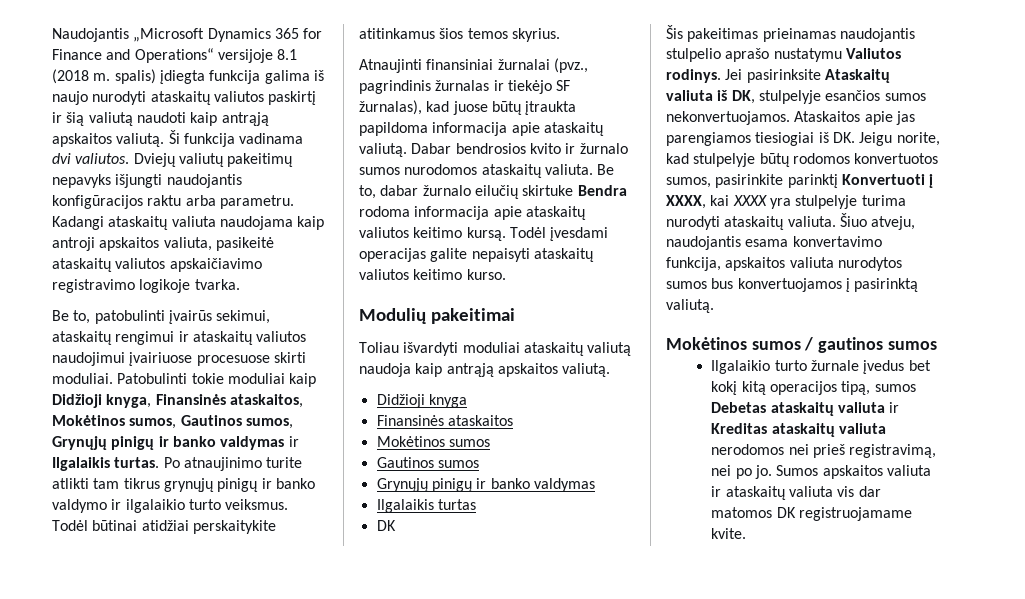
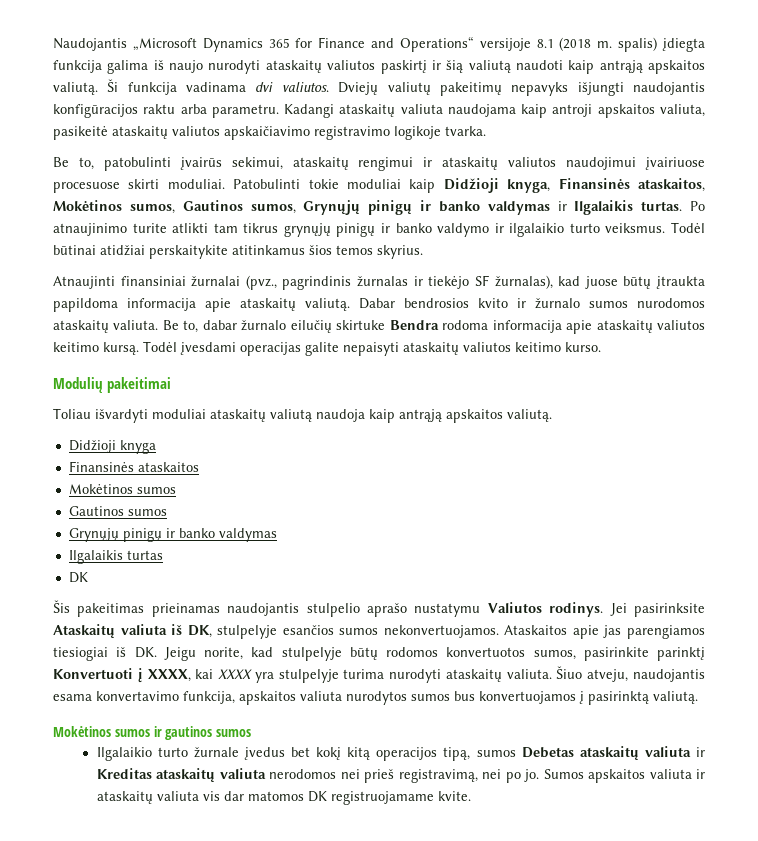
[804,337,814,351] / -> [153,726,162,737] ir

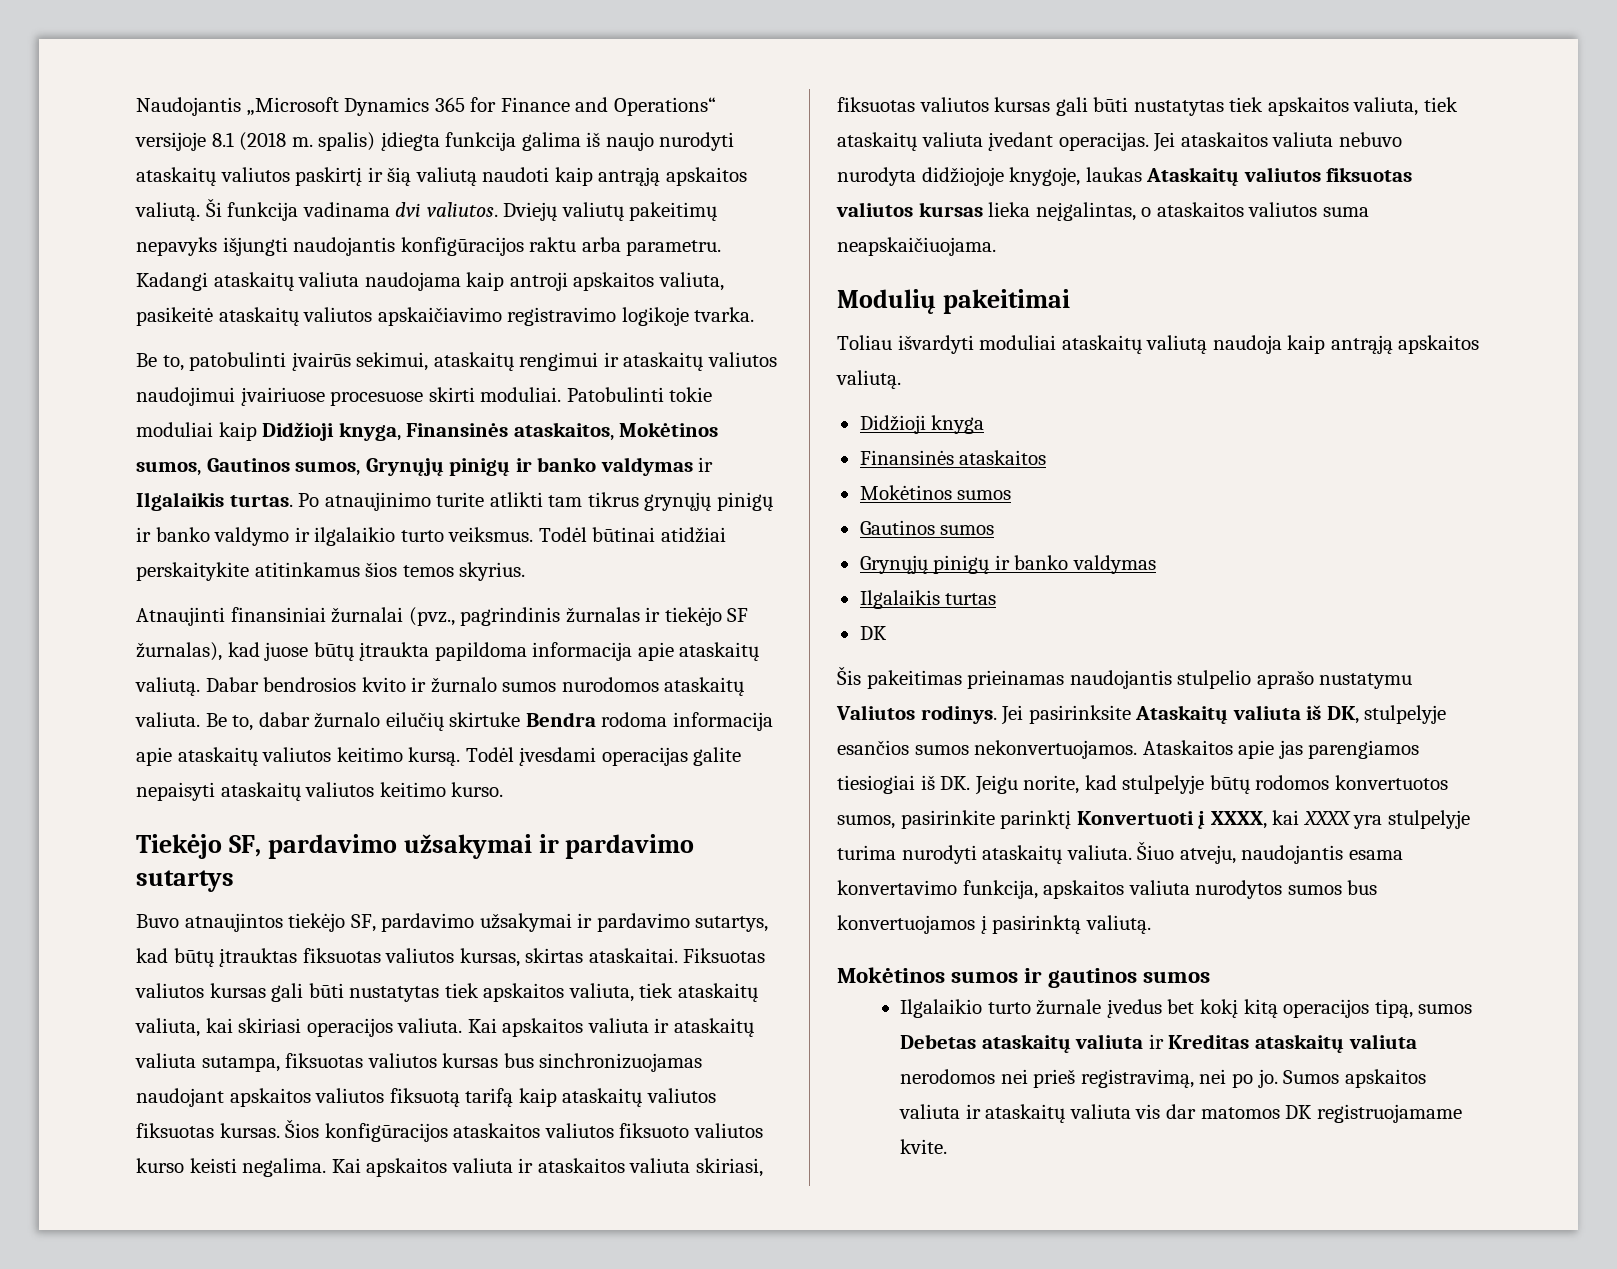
(601, 347) none -> [136,834,695,859] [136,870,234,892] [136,913,769,932] [136,948,766,967] [135,983,758,1002] [135,1018,754,1037] [135,1053,703,1072] [136,1088,716,1107] [136,1119,763,1142] [136,1158,763,1177] [837,97,1458,116] [837,132,1402,152] [837,167,1413,186] [836,202,1369,221] [837,237,996,256] // Tiekėjo SF, pardavimo užsakymai ir pardavimo sutartys // Buvo atnaujintos tiekėjo SF, pardavimo užsakymai ir pardavimo sutartys, kad būtų įtrauktas fiksuotas valiutos kursas, skirtas ataskaitai. Fiksuotas valiutos kursas gali būti nustatytas tiek apskaitos valiuta, tiek ataskaitų valiuta, kai skiriasi operacijos valiuta. Kai apskaitos valiuta ir ataskaitų valiuta sutampa, fiksuotas valiutos kursas bus sinchronizuojamas naudojant apskaitos valiutos fiksuotą tarifą kaip ataskaitų valiutos fiksuotas kursas. Šios konfigūracijos ataskaitos valiutos fiksuoto valiutos kurso keisti negalima. Kai apskaitos valiuta ir ataskaitos valiuta skiriasi, fiksuotas valiutos kursas gali būti nustatytas tiek apskaitos valiuta, tiek ataskaitų valiuta įvedant operacijas. Jei ataskaitos valiuta nebuvo nurodyta didžiojoje knygoje, laukas Ataskaitų valiutos fiksuotas valiutos kursas lieka neįgalintas, o ataskaitos valiutos suma neapskaičiuojama.

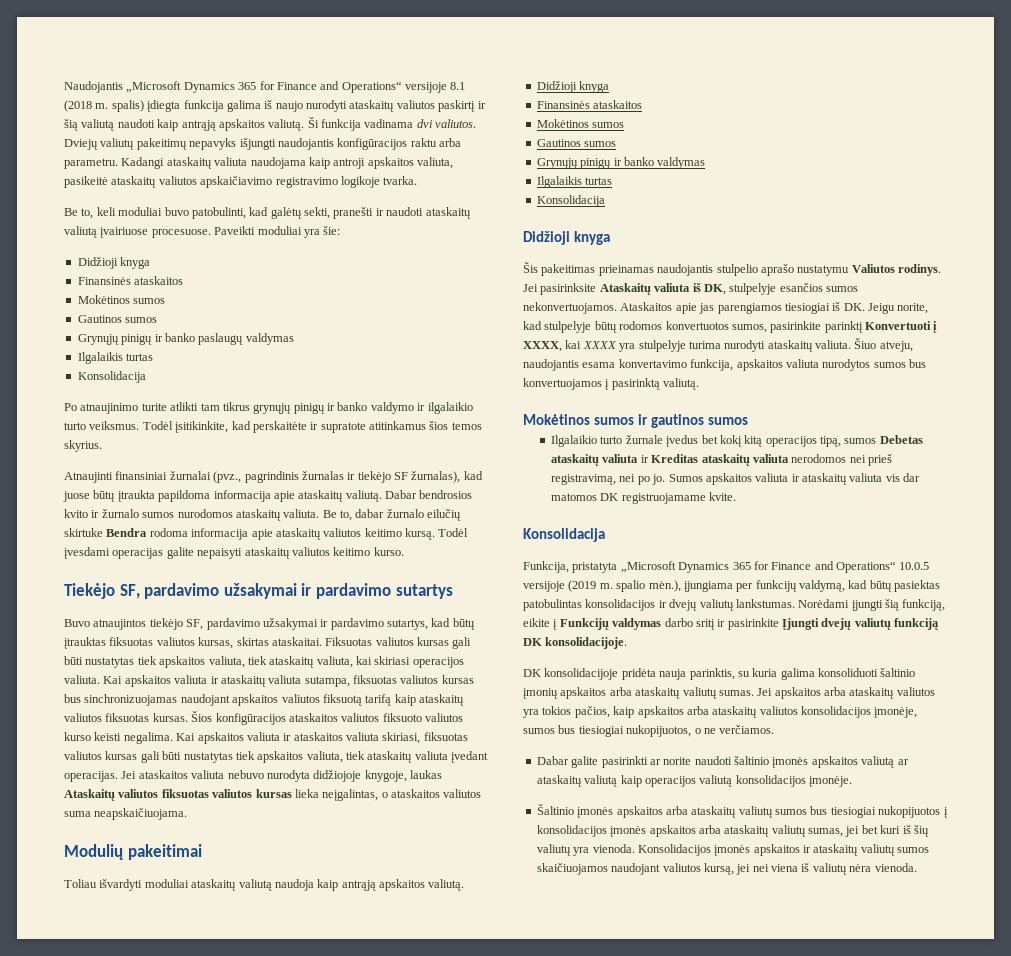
[189,352,777,371] [136,387,713,406] [136,422,719,441] [136,457,714,476] [136,492,293,511] patobulinti įvairūs sekimui, ataskaitų rengimui ir ataskaitų valiutos naudojimui įvairiuose procesuose skirti moduliai. Patobulinti tokie moduliai kaip Didžioji knyga, Finansinės ataskaitos, Mokėtinos sumos, Gautinos sumos, Grynųjų pinigų ir banko valdymas ir Ilgalaikis turtas. -> [96,207,471,219] [64,226,341,238] [77,257,151,269] [77,276,184,285] [77,295,166,304] [77,315,158,323] [77,333,294,345] [77,352,154,364] [77,371,146,383] keli moduliai buvo patobulinti, kad galėtų sekti, pranešti ir naudoti ataskaitų valiutą įvairiuose procesuose. Paveikti moduliai yra šie: // Didžioji knyga // Finansinės ataskaitos // Mokėtinos sumos // Gautinos sumos // Grynųjų pinigų ir banko paslaugų valdymas // Ilgalaikis turtas // Konsolidacija //
[592,527,726,543] [136,562,249,581] būtinai atidžiai perskaitykite -> [175,421,366,433] įsitikinkite, kad perskaitėte ir supratote
[859,626,887,640] DK -> [536,195,605,207] [523,231,610,245] Konsolidacija // Didžioji knyga
(948, 1146) none -> [523,528,605,542] [523,561,930,573] [523,580,941,592] [523,599,946,611] [523,618,940,630] [523,637,628,649] [523,668,916,680] [523,687,935,699] [523,706,918,718] [523,725,775,737] [536,756,909,768] [536,775,852,787] [536,804,948,818] [536,825,929,837] [536,844,930,856] [536,863,917,875] // Konsolidacija // Funkcija, pristatyta „Microsoft Dynamics 365 for Finance and Operations“ 10.0.5 versijoje (2019 m. spalio mėn.), įjungiama per funkcijų valdymą, kad būtų pasiektas patobulintas konsolidacijos ir dvejų valiutų lankstumas. Norėdami įjungti šią funkciją, eikite į Funkcijų valdymas darbo sritį ir pasirinkite Įjungti dvejų valiutų funkciją DK konsolidacijoje. // DK konsolidacijoje pridėta nauja parinktis, su kuria galima konsoliduoti šaltinio įmonių apskaitos arba ataskaitų valiutų sumas. Jei apskaitos arba ataskaitų valiutos yra tokios pačios, kaip apskaitos arba ataskaitų valiutos konsolidacijos įmonėje, sumos bus tiesiogiai nukopijuotos, o ne verčiamos. // Dabar galite pasirinkti ar norite naudoti šaltinio įmonės apskaitos valiutą ar ataskaitų valiutą kaip operacijos valiutą konsolidacijos įmonėje. // Šaltinio įmonės apskaitos arba ataskaitų valiutų sumos bus tiesiogiai nukopijuotos į konsolidacijos įmonės apskaitos arba ataskaitų valiutų sumas, jei bet kuri iš šių valiutų yra vienoda. Konsolidacijos įmonės apskaitos ir ataskaitų valiutų sumos skaičiuojamos naudojant valiutos kursą, jei nei viena iš valiutų nėra vienoda.

